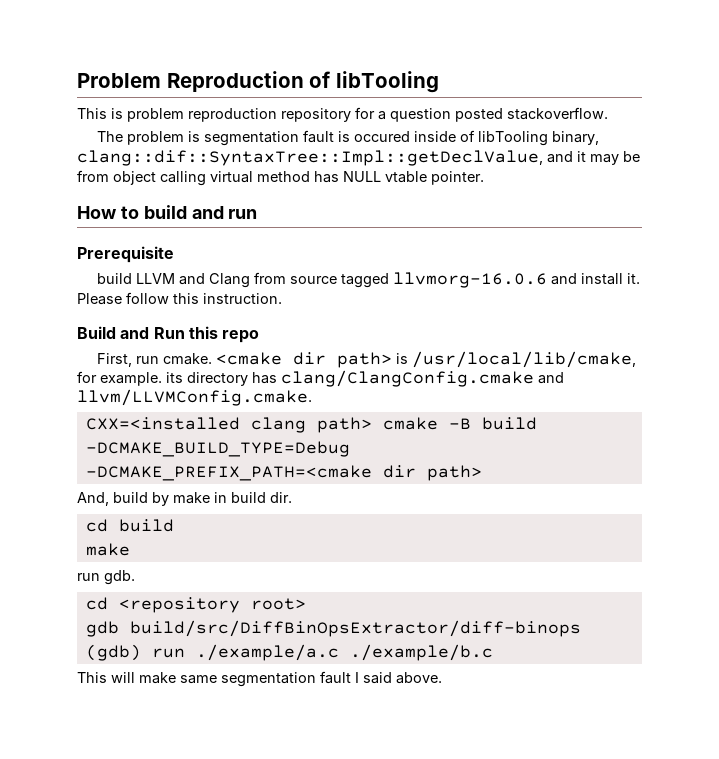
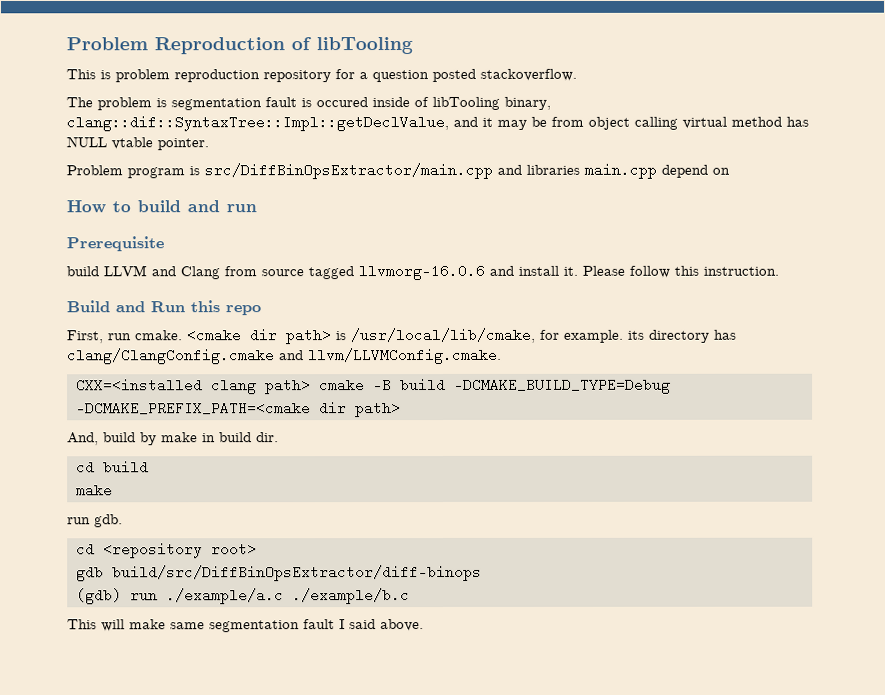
(484, 178) none -> [66,162,730,180] // Problem program is src/DiffBinOpsExtractor/main.cpp and libraries main.cpp depend on

